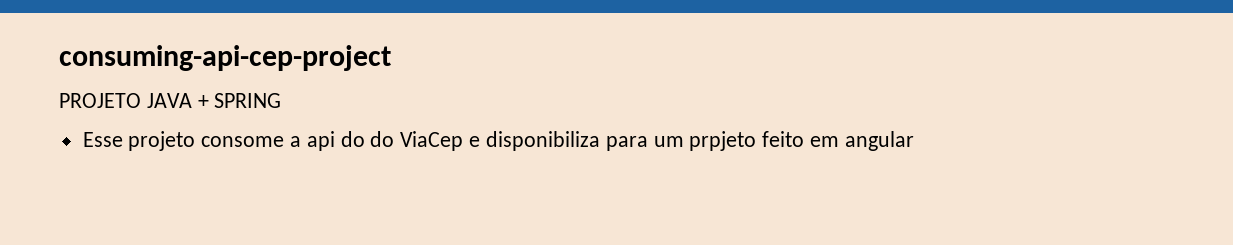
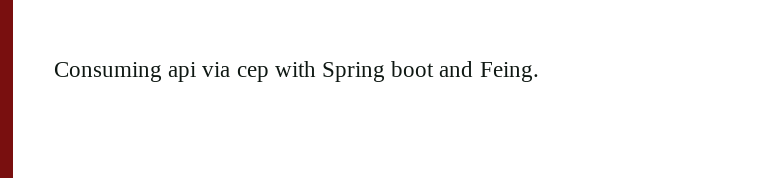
[59,45,391,71] [59,93,282,108] [82,131,914,151] consuming-api-cep-project // PROJETO JAVA + SPRING // Esse projeto consome a api do do ViaCep e disponibiliza para um prpjeto feito em angular -> [54,61,539,82] Consuming api via cep with Spring boot and Feing.

